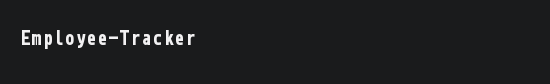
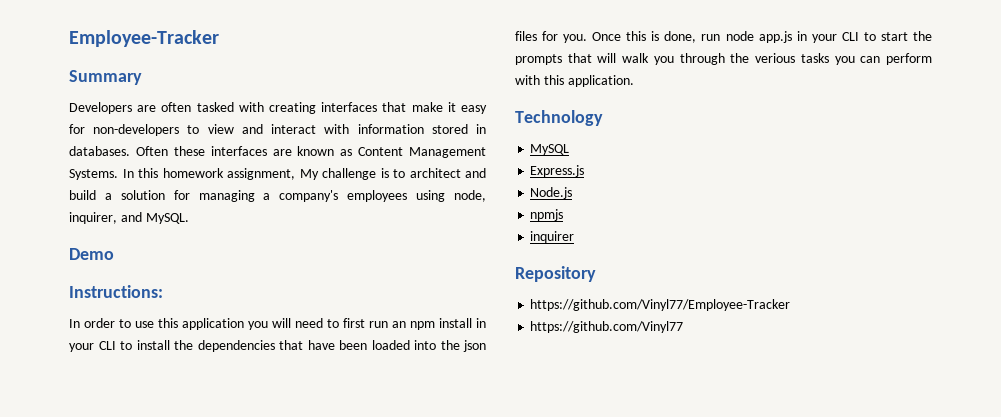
(196, 39) none -> [69,70,142,85] [69,102,487,114] [69,124,487,136] [69,146,486,158] [69,168,486,180] [69,190,487,202] [69,212,189,224] [69,248,114,260] [69,285,163,298] [69,318,486,330] [69,340,486,352] [515,31,932,43] [515,53,932,65] [515,75,634,87] [515,110,603,126] [530,144,570,155] [530,165,585,177] [530,187,573,199] [530,209,564,221] [530,231,575,243] [515,266,596,282] [530,299,791,311] [530,321,684,333] // Summary // Developers are often tasked with creating interfaces that make it easy for non-developers to view and interact with information stored in databases. Often these interfaces are known as Content Management Systems. In this homework assignment, My challenge is to architect and build a solution for managing a company's employees using node, inquirer, and MySQL. // Demo // Instructions: // In order to use this application you will need to first run an npm install in your CLI to install the dependencies that have been loaded into the json files for you. Once this is done, run node app.js in your CLI to start the prompts that will walk you through the verious tasks you can perform with this application. // Technology // MySQL // Express.js // Node.js // npmjs // inquirer // Repository // https://github.com/Vinyl77/Employee-Tracker // https://github.com/Vinyl77

